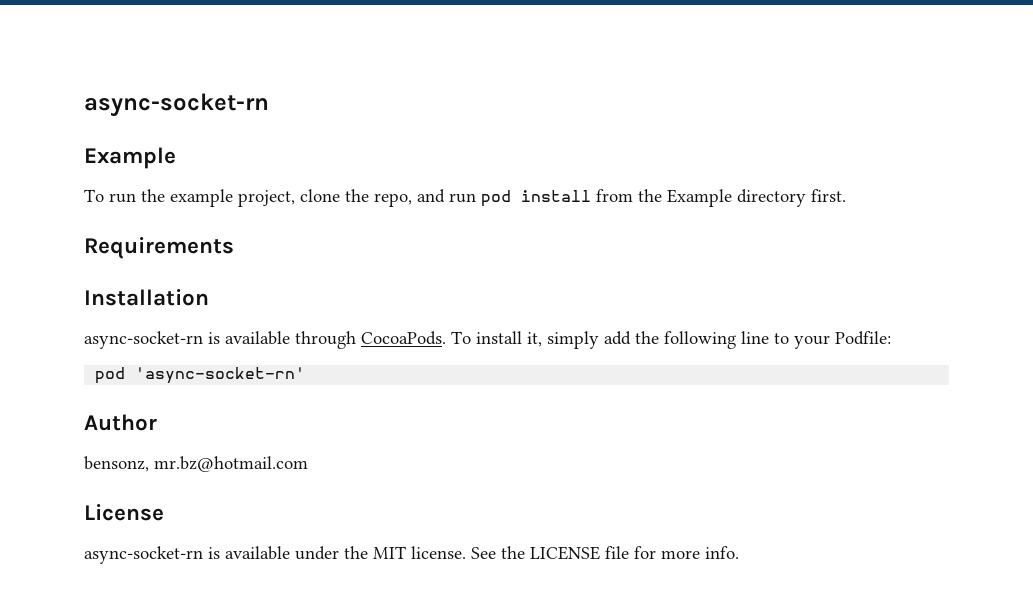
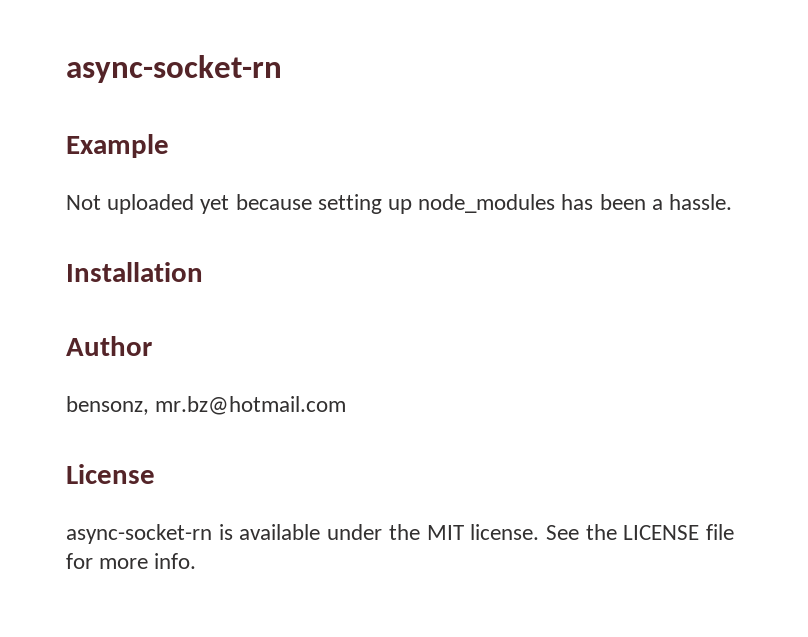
[84,189,846,207] [84,237,234,259] [84,289,209,306] [84,331,891,349] [95,367,306,384] To run the example project, clone the repo, and run pod install from the Example directory first. // Requirements // Installation // async-socket-rn is available through CocoaPods. To install it, simply add the following line to your Podfile: // pod 'async-socket-rn' -> [66,194,733,214] [66,262,203,282] Not uploaded yet because setting up node_modules has been a hassle. // Installation

